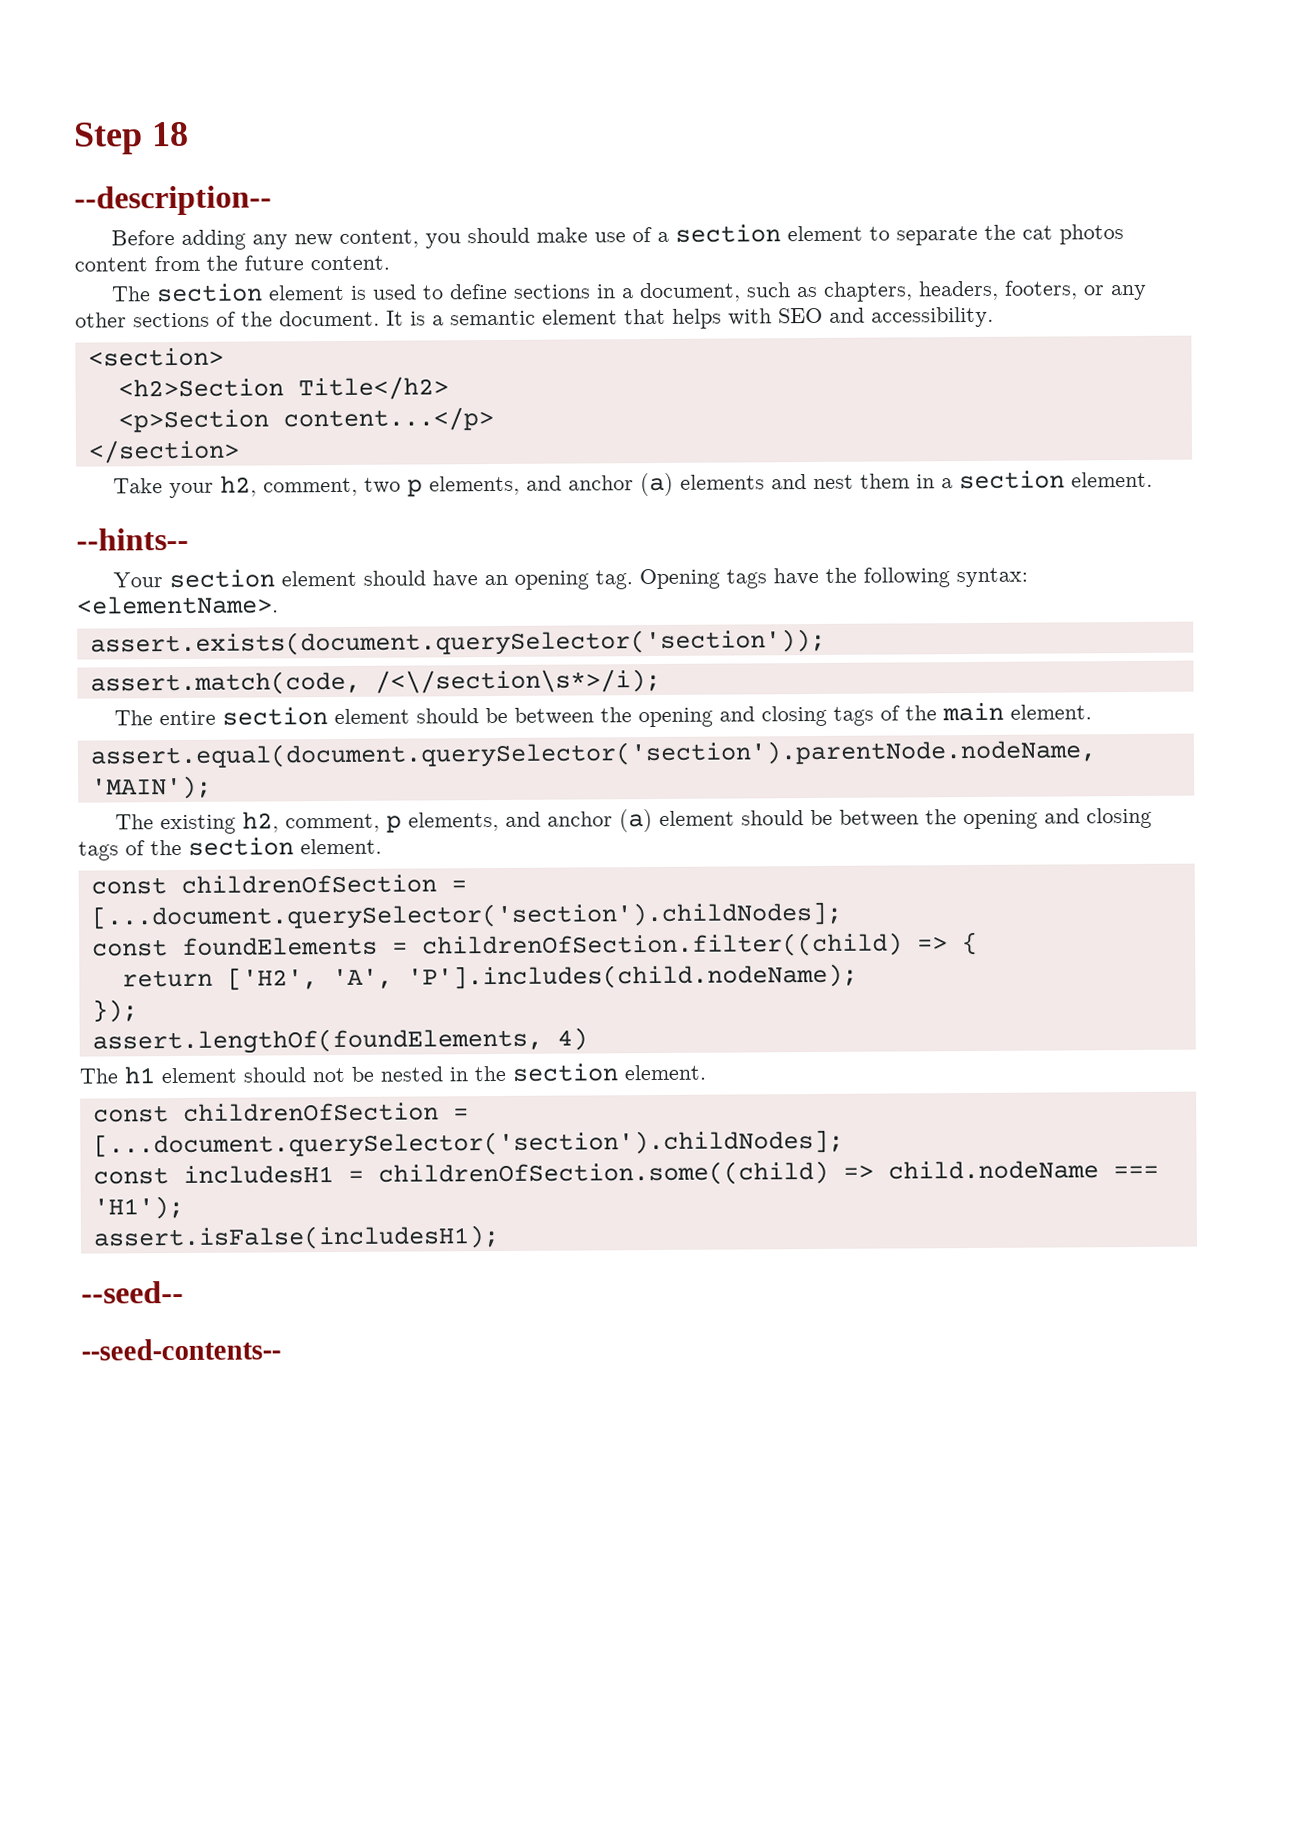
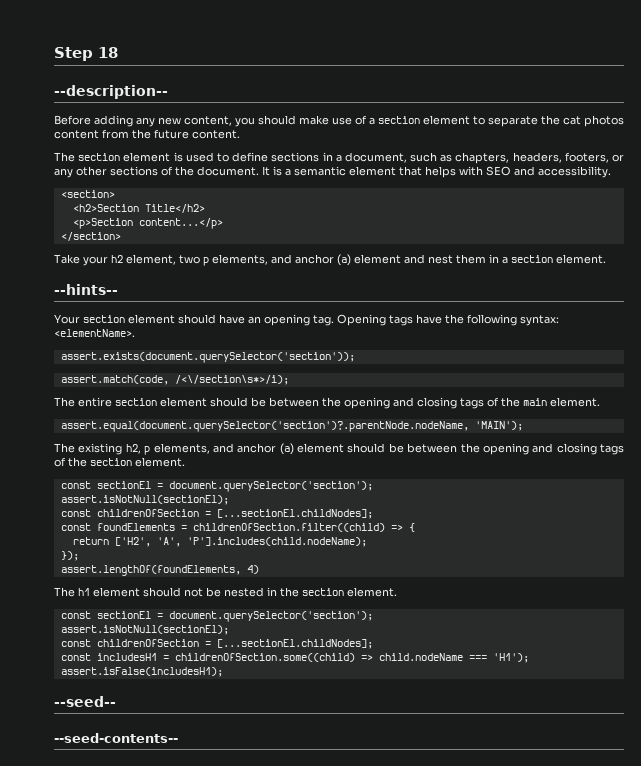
[219,475,358,497] h2, comment, -> [111,254,176,265] h2 element,
[679,474,765,490] elements -> [354,254,401,264] element
[89,739,1096,770] assert.equal(document.querySelector('section').parentNode.nodeName, -> [60,421,469,432] assert.equal(document.querySelector('section')?.parentNode.nodeName,
[284,813,380,833] comment, -> (141, 449) none
[90,874,467,895] [90,901,843,931] // const childrenOfSection = [...document.querySelector('section').childNodes]; -> [60,481,373,492] [60,495,229,505] [60,509,373,519] // const sectionEl = document.querySelector('section'); // assert.isNotNull(sectionEl); // const childrenOfSection = [...sectionEl.childNodes];
[92,1102,469,1123] [92,1129,844,1159] // const childrenOfSection = [...document.querySelector('section').childNodes]; -> [60,611,373,622] [60,625,229,635] [60,639,373,649] // const sectionEl = document.querySelector('section'); // assert.isNotNull(sectionEl); // const childrenOfSection = [...sectionEl.childNodes];

